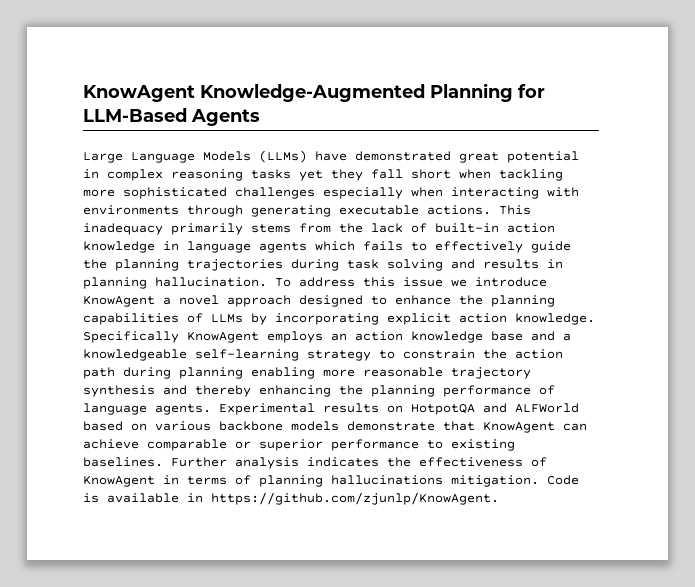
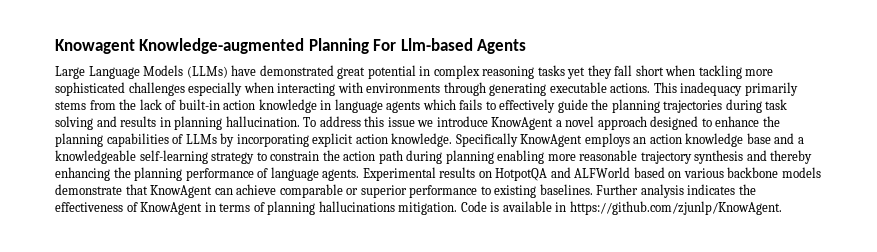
[83,83,545,102] [83,108,187,122] KnowAgent Knowledge-Augmented Planning for LLM-Based -> [55,38,473,54] Knowagent Knowledge-augmented Planning For Llm-based

